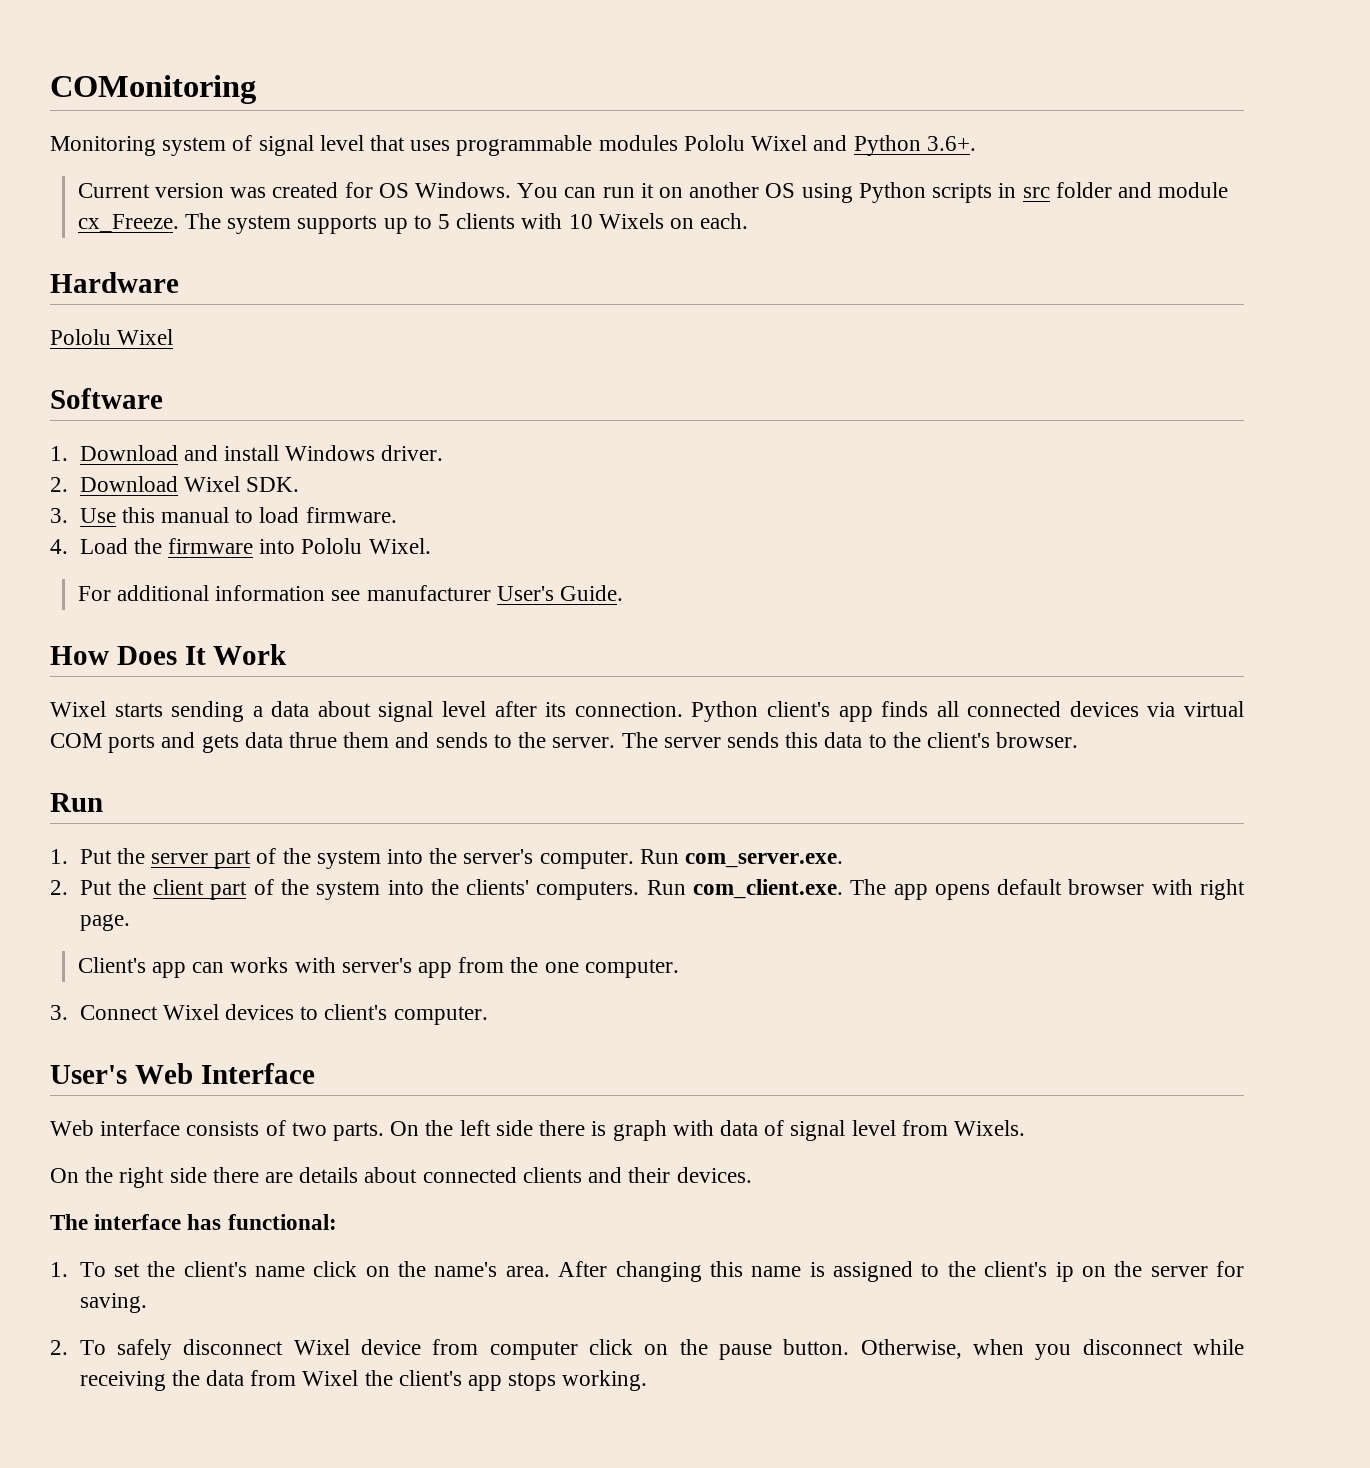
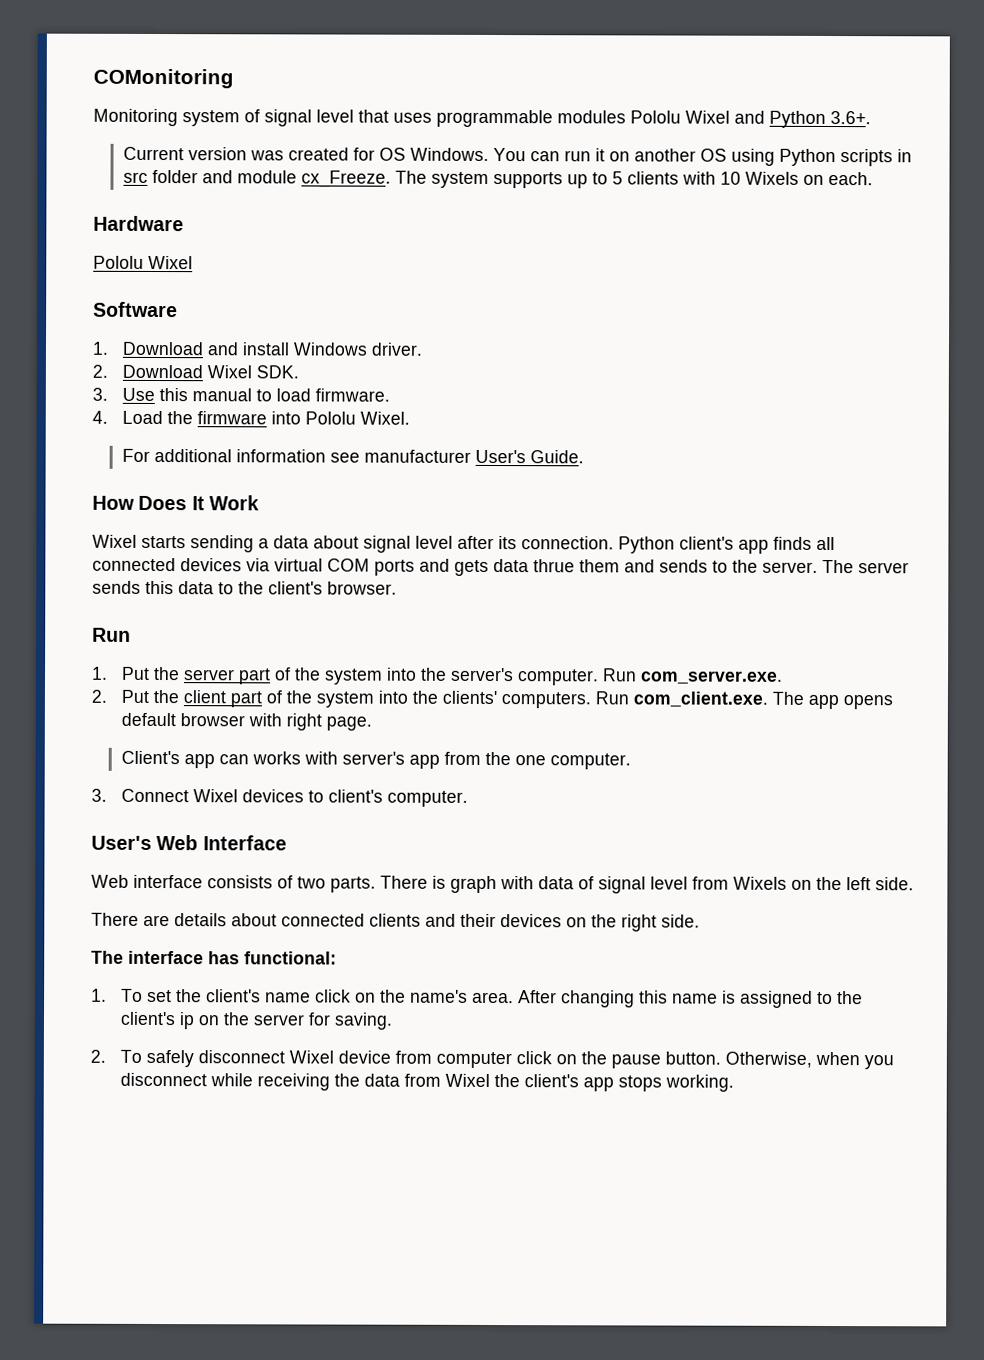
[390,1120,586,1136] On the left side there -> [380,875,428,889] There
[953,1120,1025,1136] [50,1167,259,1188] Wixels. // On the right side there -> [733,876,914,891] [91,912,139,926] Wixels on the left side. // There
[676,1167,752,1183] devices. -> [500,914,700,932] devices on the right side.

